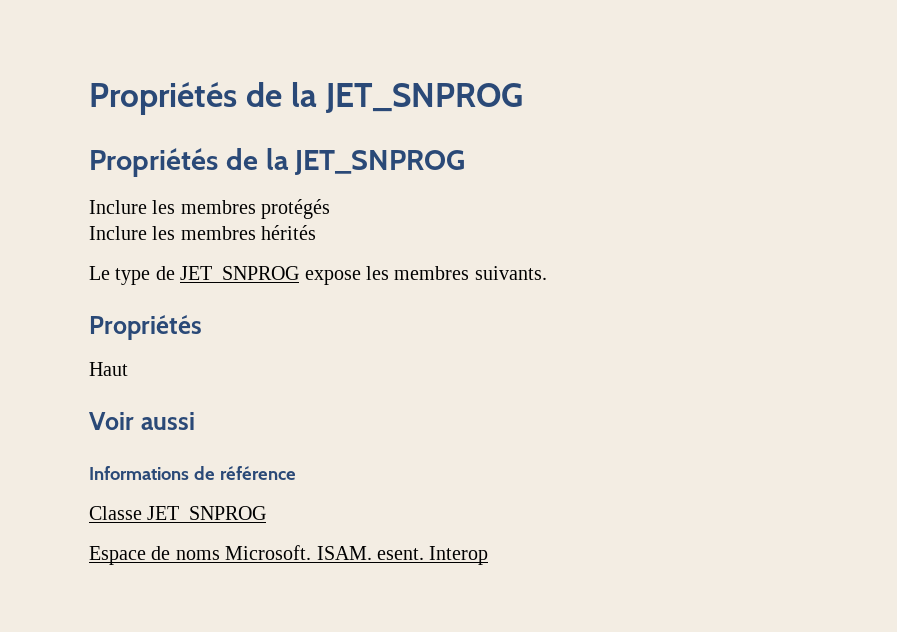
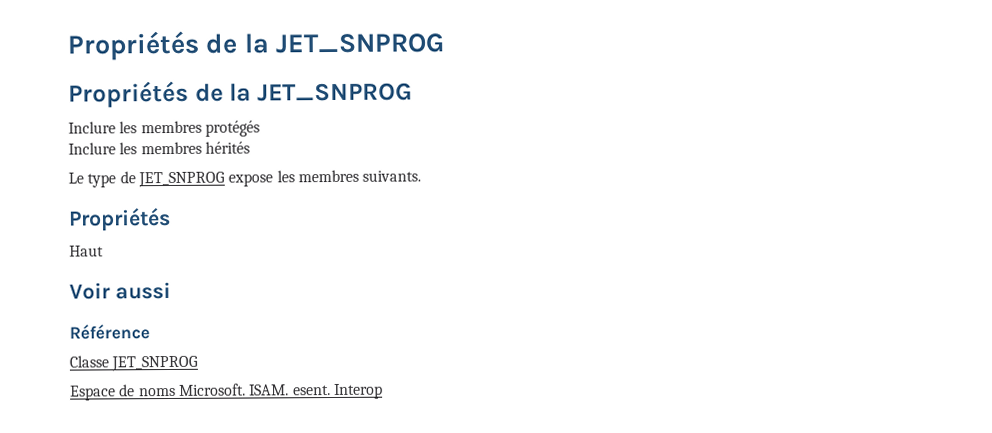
[89,466,296,480] Informations de référence -> [69,324,150,340] Référence

